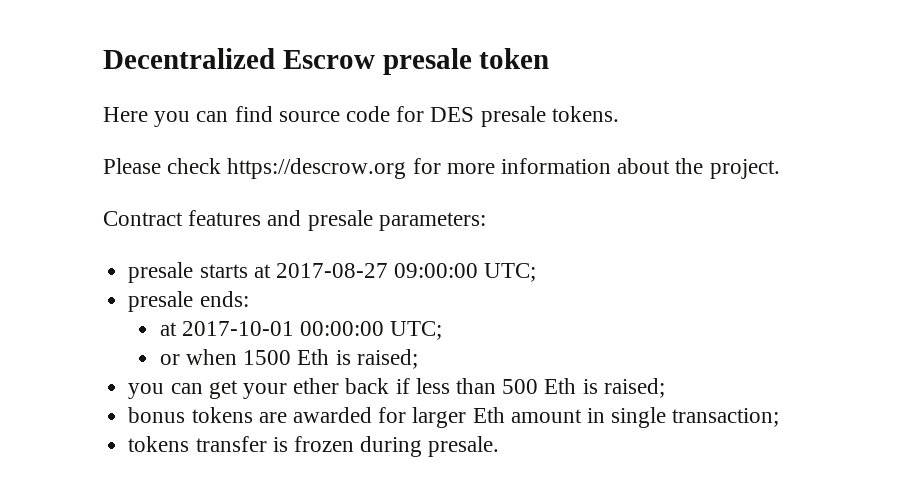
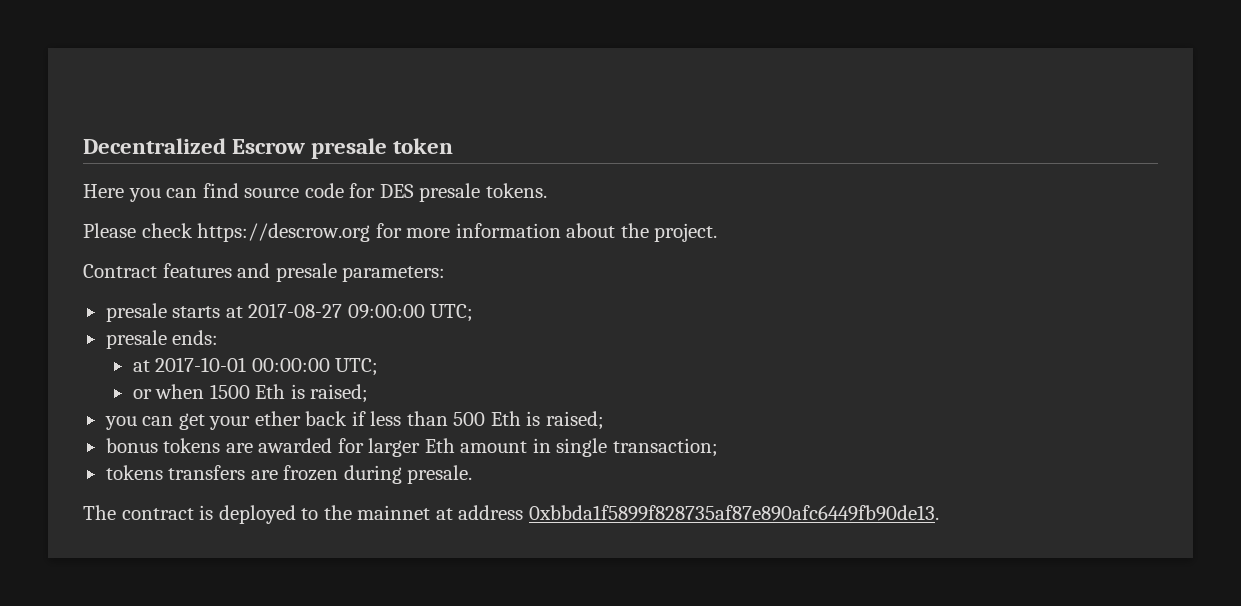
[195,436,288,452] transfer is -> [168,465,278,480] transfers are
(500, 446) none -> [83,505,939,524] // The contract is deployed to the mainnet at address 0xbbda1f5899f828735af87e890afc6449fb90de13.

